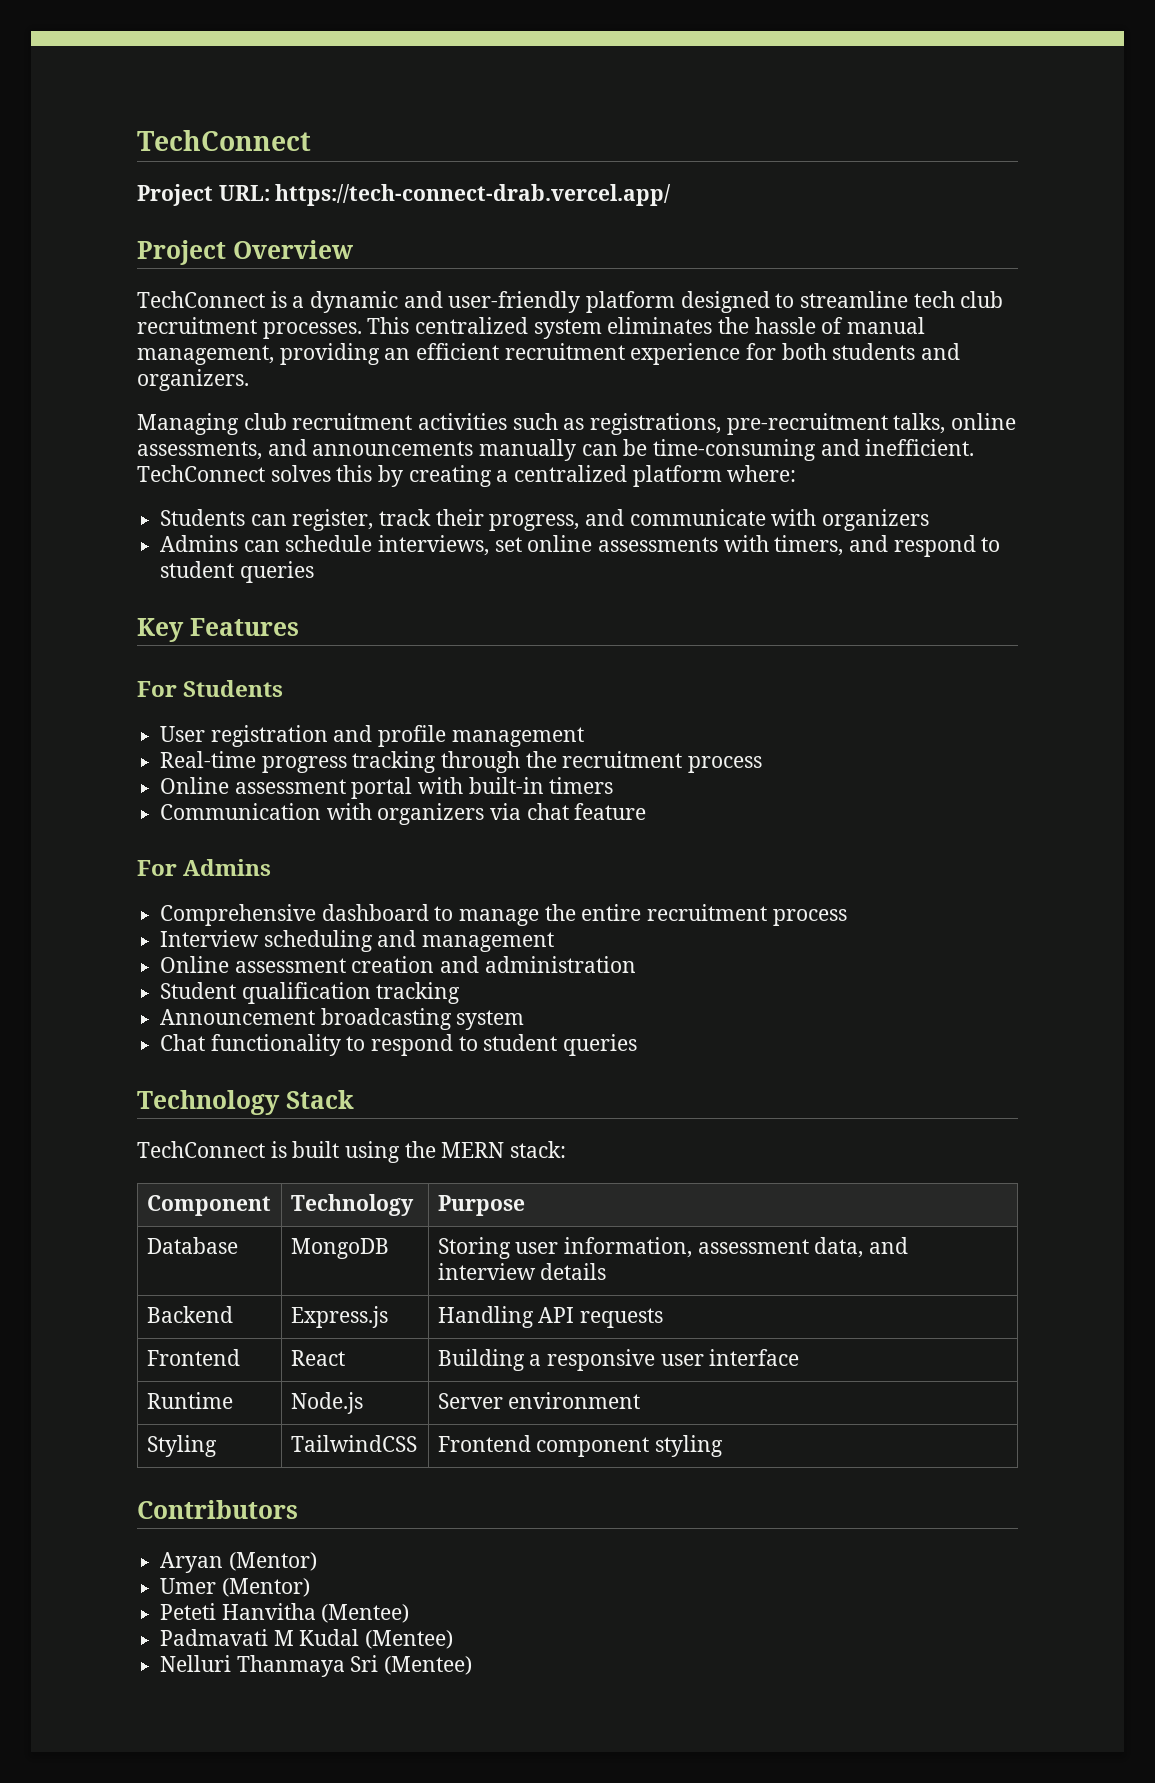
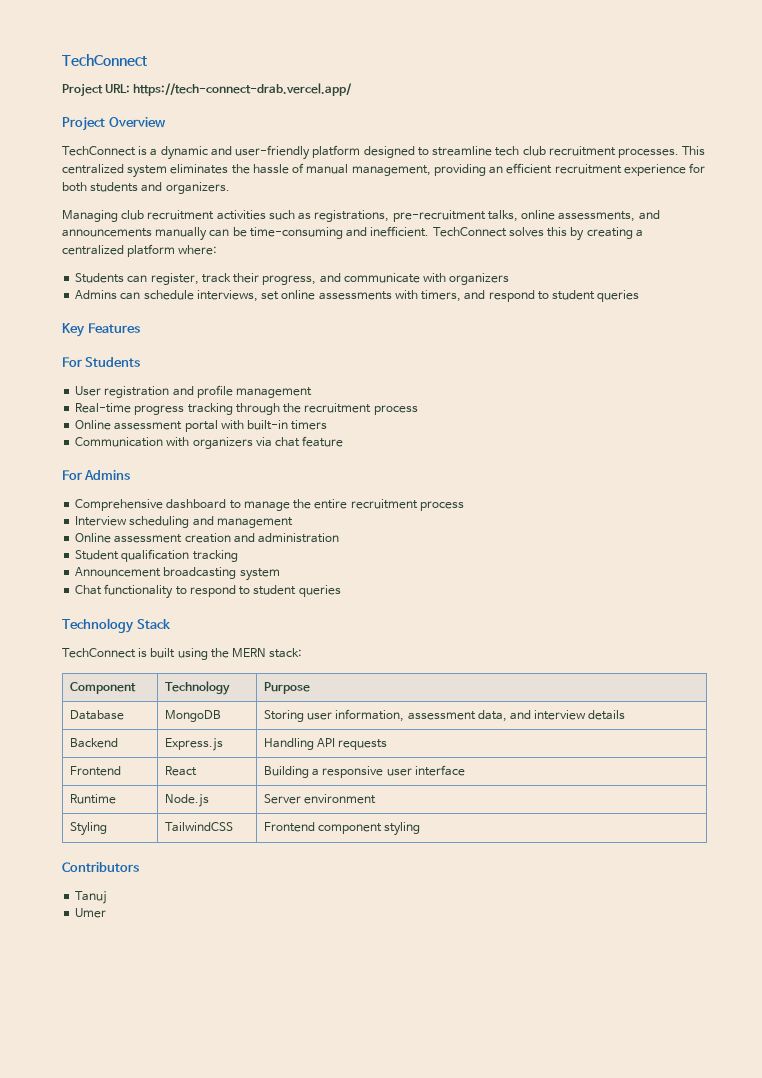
[160,1552,317,1573] Aryan (Mentor) -> [75,891,108,904] Tanuj
[221,1578,310,1597] [160,1603,410,1623] [160,1629,454,1649] [160,1655,473,1677] (Mentor) // Peteti Hanvitha (Mentee) // Padmavati M Kudal (Mentee) // Nelluri Thanmaya Sri (Mentee) -> (107, 913) none

